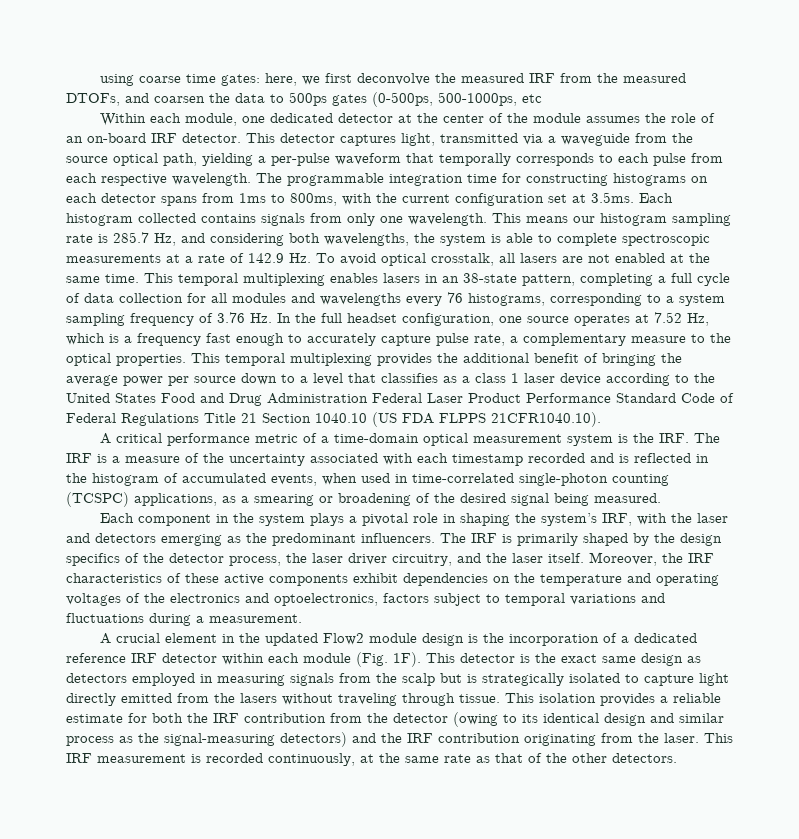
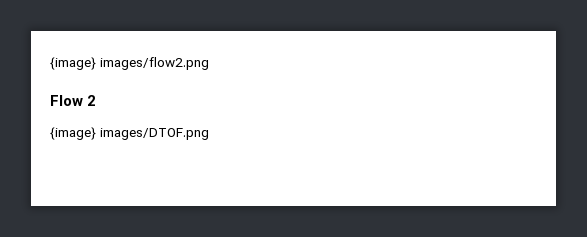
[100,73,687,86] [66,92,542,107] [100,113,716,126] [66,133,693,146] [66,153,723,166] [66,173,708,186] [66,192,673,206] [66,213,731,226] [66,232,710,246] [66,253,710,266] [66,273,730,286] [66,292,725,306] [66,312,709,326] [66,333,731,346] [66,353,682,366] [66,373,715,386] [66,393,734,406] [66,412,601,427] [100,433,721,446] [66,453,709,466] [66,473,669,486] [66,492,661,507] [100,513,729,526] [66,533,722,546] [66,552,714,566] [66,573,719,586] [66,593,665,606] [66,613,302,626] [100,633,698,646] [66,652,701,667] [66,673,729,686] [66,693,721,706] [66,712,724,727] [66,732,733,747] [66,753,677,766] using coarse time gates: here, we first deconvolve the measured IRF from the measured DTOFs, and coarsen the data to 500ps gates (0-500ps, 500-1000ps, etc // Within each module, one dedicated detector at the center of the module assumes the role of an on-board IRF detector. This detector captures light, transmitted via a waveguide from the source optical path, yielding a per-pulse waveform that temporally corresponds to each pulse from each respective wavelength. The programmable integration time for constructing histograms on each detector spans from 1ms to 800ms, with the current configuration set at 3.5ms. Each histogram collected contains signals from only one wavelength. This means our histogram sampling rate is 285.7 Hz, and considering both wavelengths, the system is able to complete spectroscopic measurements at a rate of 142.9 Hz. To avoid optical crosstalk, all lasers are not enabled at the same time. This temporal multiplexing enables lasers in an 38-state pattern, completing a full cycle of data collection for all modules and wavelengths every 76 histograms, corresponding to a system sampling frequency of 3.76 Hz. In the full headset configuration, one source operates at 7.52 Hz, which is a frequency fast enough to accurately capture pulse rate, a complementary measure to the optical properties. This temporal multiplexing provides the additional benefit of bringing the average power per source down to a level that classifies as a class 1 laser device according to the United States Food and Drug Administration Federal Laser Product Performance Standard Code of Federal Regulations Title 21 Section 1040.10 (US FDA FLPPS 21CFR1040.10). // A critical performance metric of a time-domain optical measurement system is the IRF. The IRF is a measure of the uncertainty associated with each timestamp recorded and is reflected in the histogram of accumulated events, when used in time-correlated single-photon counting (TCSPC) applications, as a smearing or broadening of the desired signal being measured. // Each component in the system plays a pivotal role in shaping the system’s IRF, with the laser and detectors emerging as the predominant influencers. The IRF is primarily shaped by the design specifics of the detector process, the laser driver circuitry, and the laser itself. Moreover, the IRF characteristics of these active components exhibit dependencies on the temperature and operating voltages of the electronics and optoelectronics, factors subject to temporal variations and fluctuations during a measurement. // A crucial element in the updated Flow2 module design is the incorporation of a dedicated reference IRF detector within each module (Fig. 1F). This detector is the exact same design as detectors employed in measuring signals from the scalp but is strategically isolated to capture light directly emitted from the lasers without traveling through tissue. This isolation provides a reliable estimate for both the IRF contribution from the detector (owing to its identical design and similar process as the signal-measuring detectors) and the IRF contribution originating from the laser. This IRF measurement is recorded continuously, at the same rate as that of the other detectors. -> [50,57,209,70] [50,95,97,106] [50,127,209,140] {image} images/flow2.png // Flow 2 // {image} images/DTOF.png

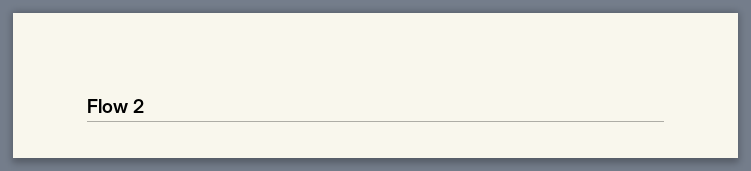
[50,57,209,70] {image} images/flow2.png // -> (87, 106) none
[50,127,209,140] // {image} images/DTOF.png -> (145, 106) none

